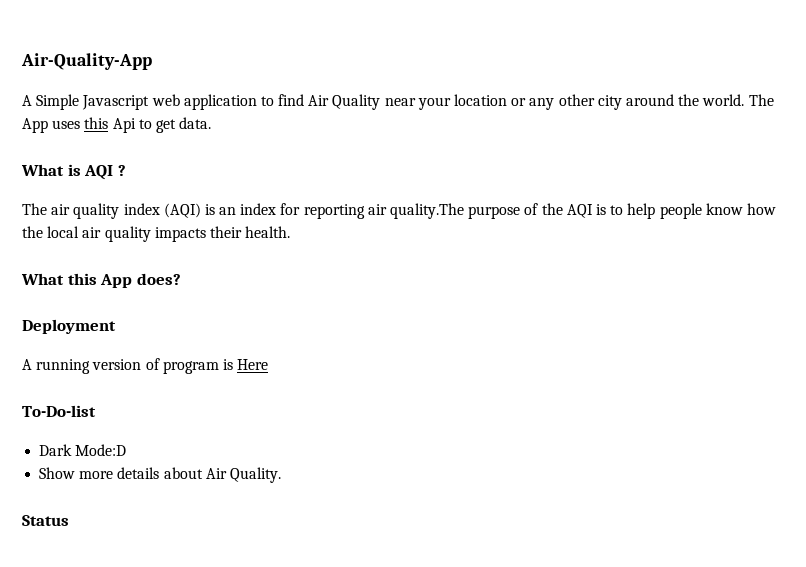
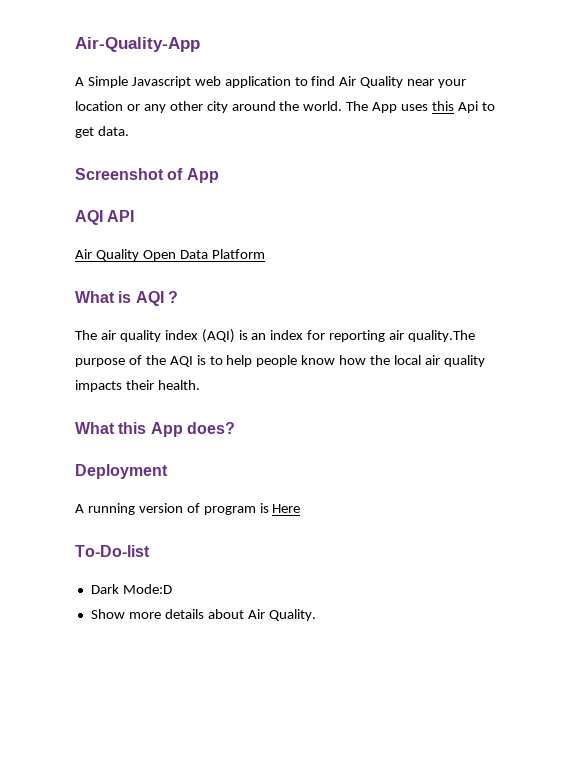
(212, 123) none -> [75,168,219,183] [75,210,135,225] [75,249,265,261] // Screenshot of App // AQI API // Air Quality Open Data Platform
[22,515,69,526] // Status -> (316, 615) none

